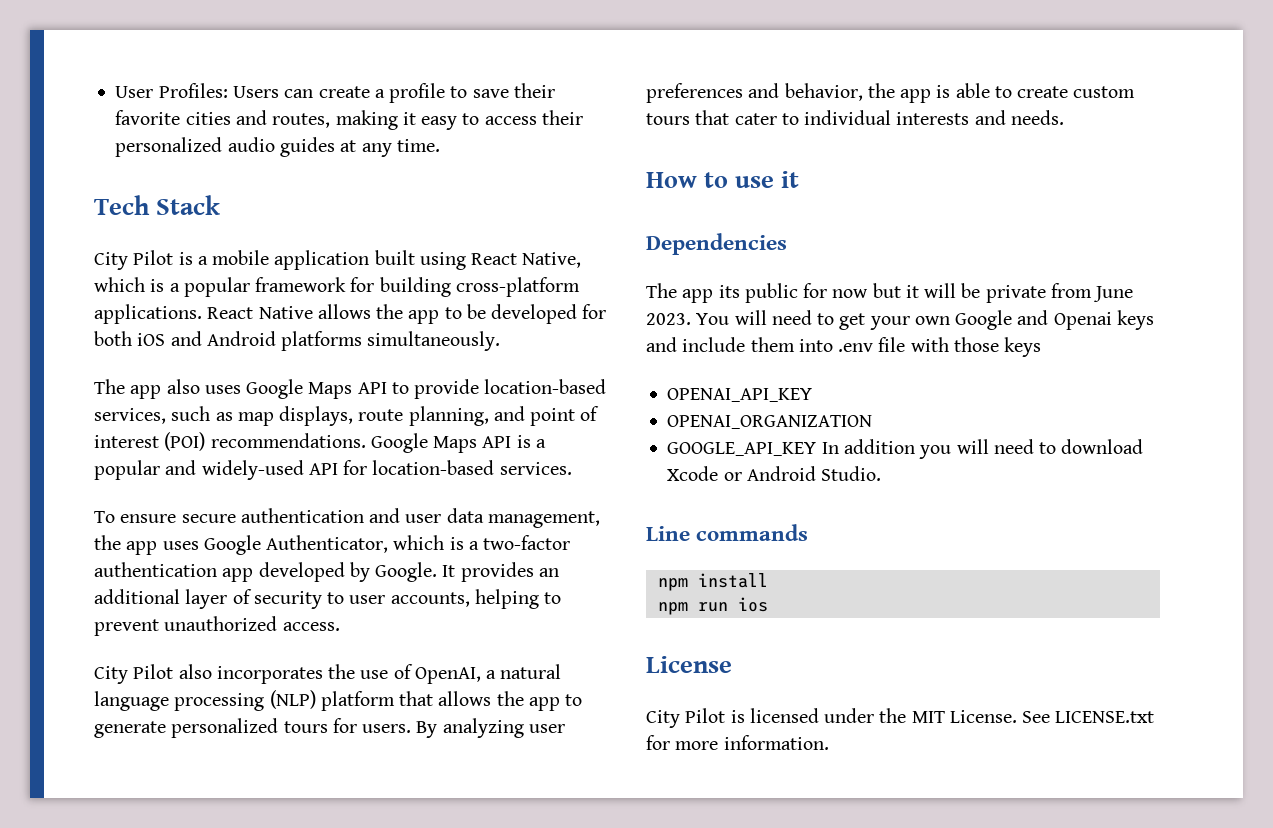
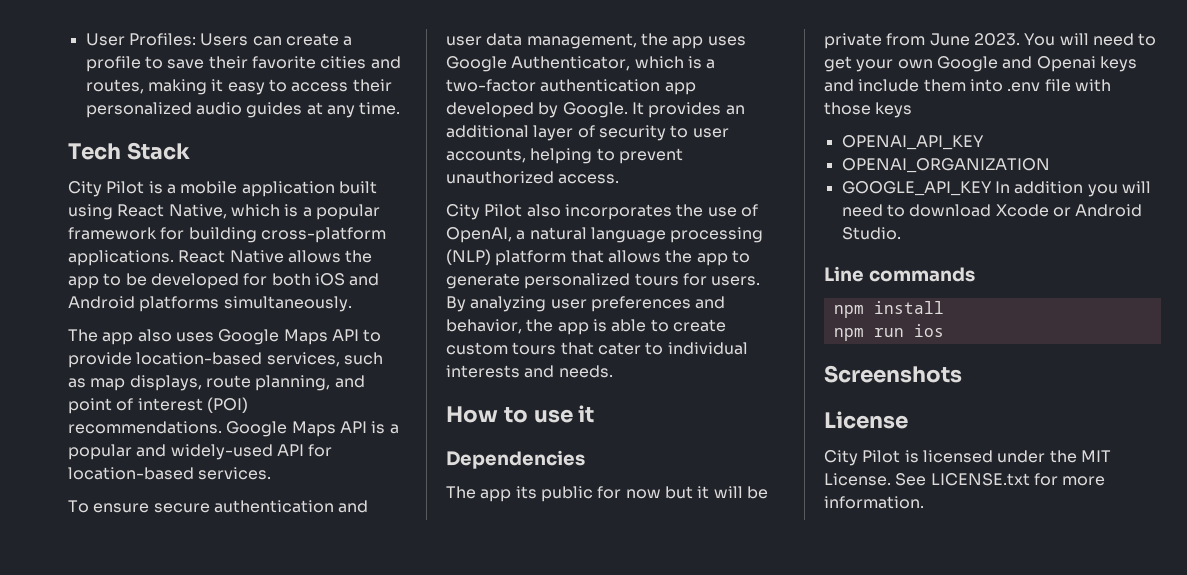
(768, 604) none -> [824,365,962,383] // Screenshots

